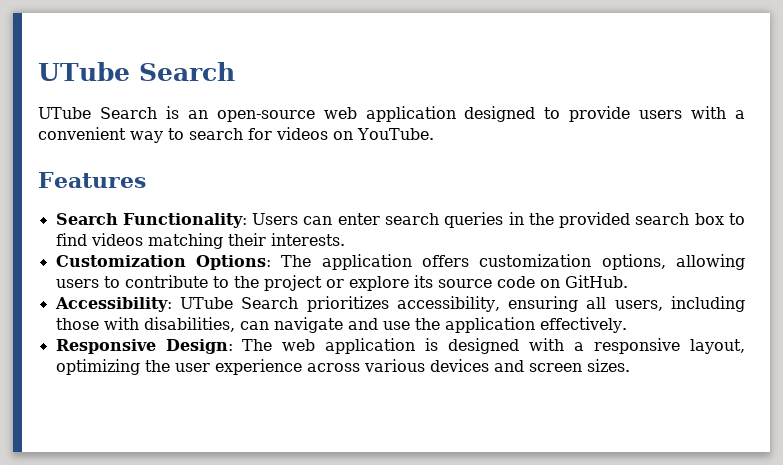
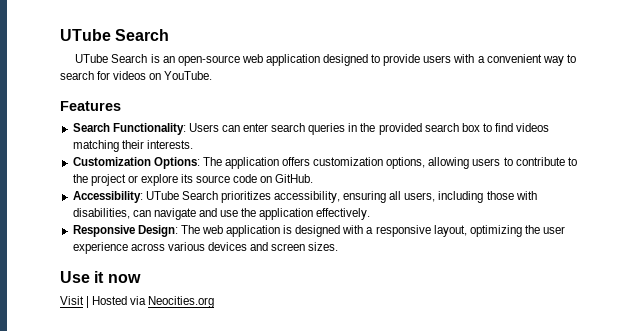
(630, 365) none -> [60,271,141,283] [60,296,215,308] // Use it now // Visit | Hosted via Neocities.org

